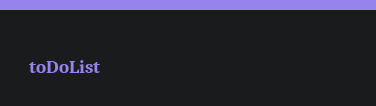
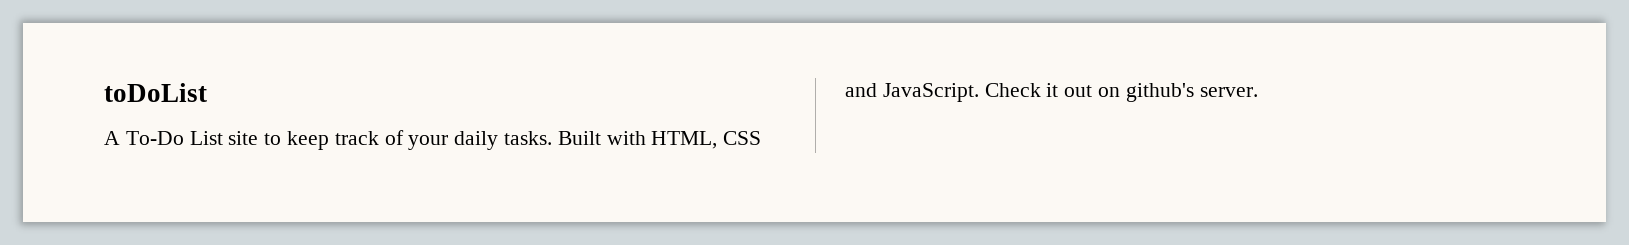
(100, 66) none -> [104,130,762,150] [845,83,1258,102] // A To-Do List site to keep track of your daily tasks. Built with HTML, CSS and JavaScript. Check it out on github's server.

